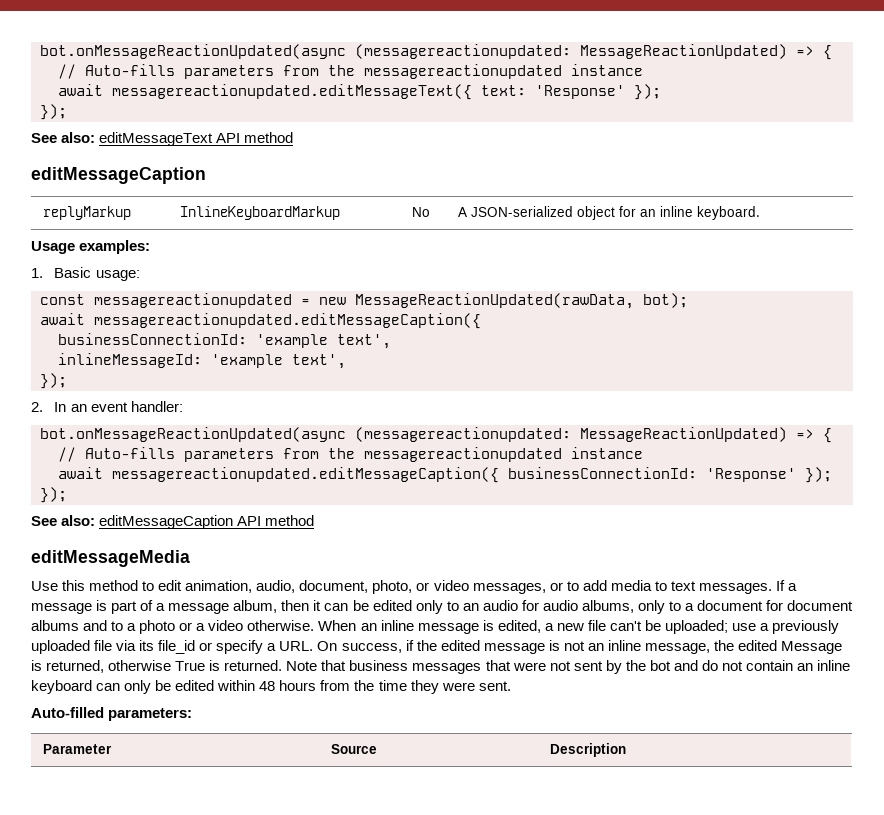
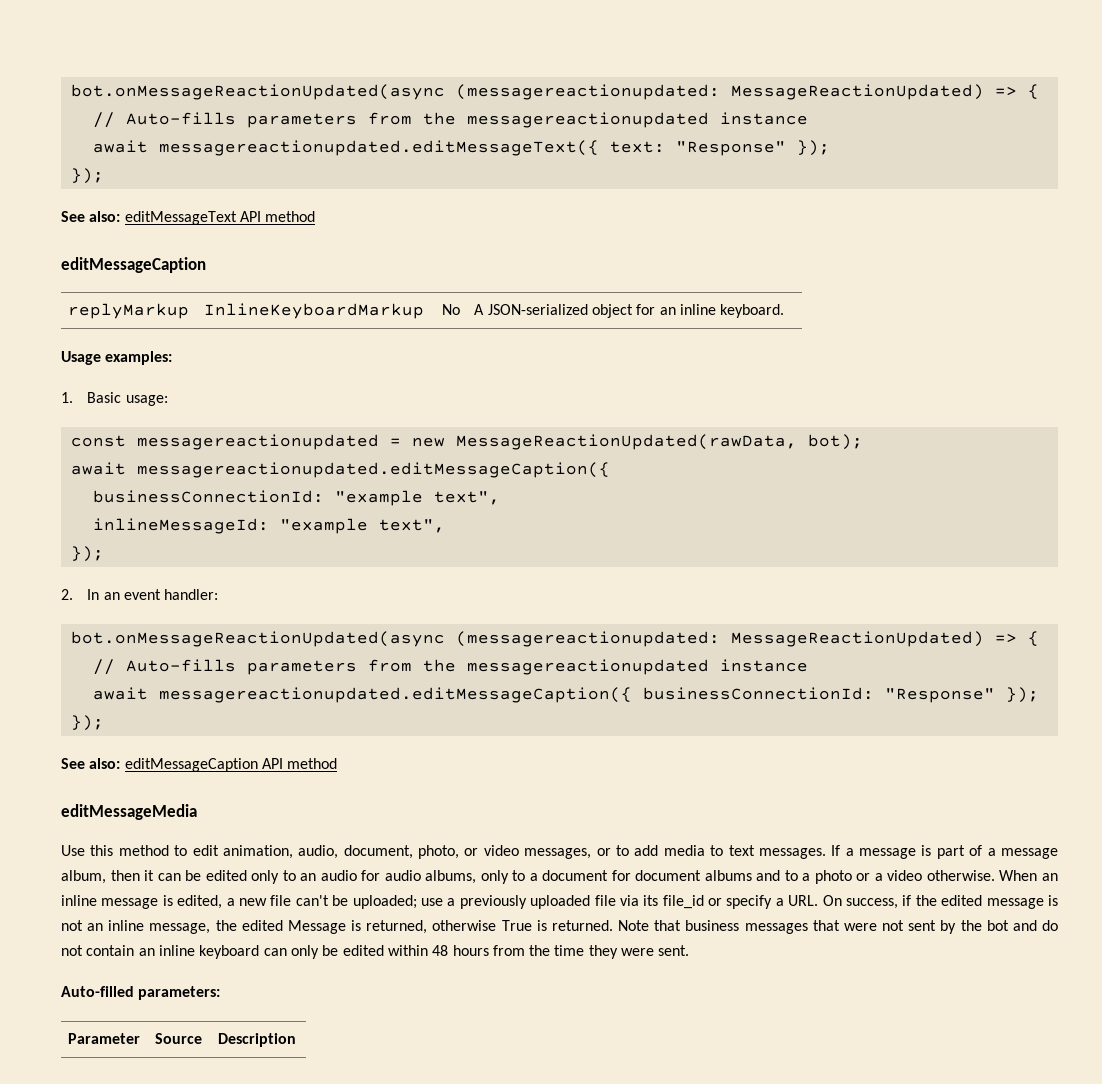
[535,85,625,99] 'Response' -> [675,141,786,156] "Response"
[256,334,391,349] 'example text', -> [334,490,500,506] "example text",
[211,354,346,369] 'example text', -> [279,518,445,534] "example text",
[706,468,796,482] 'Response' -> [884,688,995,703] "Response"

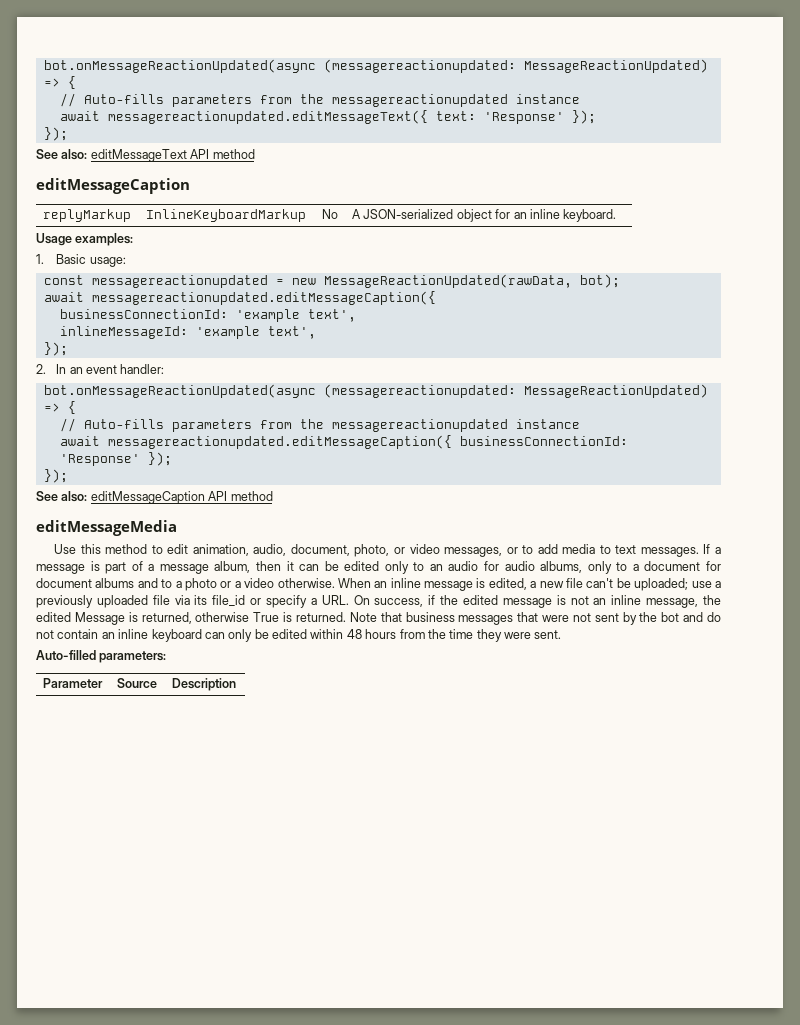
[675,141,786,156] "Response" -> [483,112,564,124] 'Response'
[334,490,500,506] "example text", -> [235,309,356,322] 'example text',
[279,518,445,534] "example text", -> [195,326,316,339] 'example text',
[884,688,995,703] "Response" -> [59,454,140,466] 'Response'

